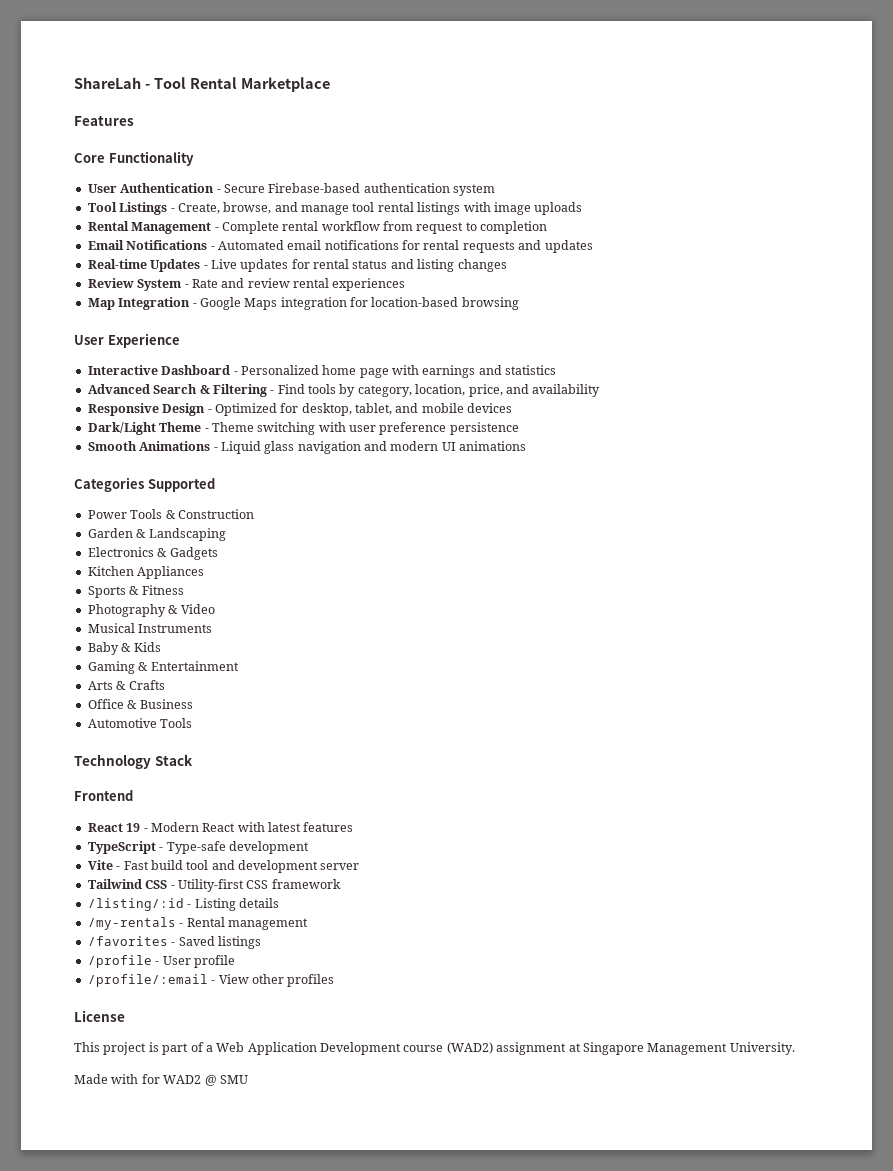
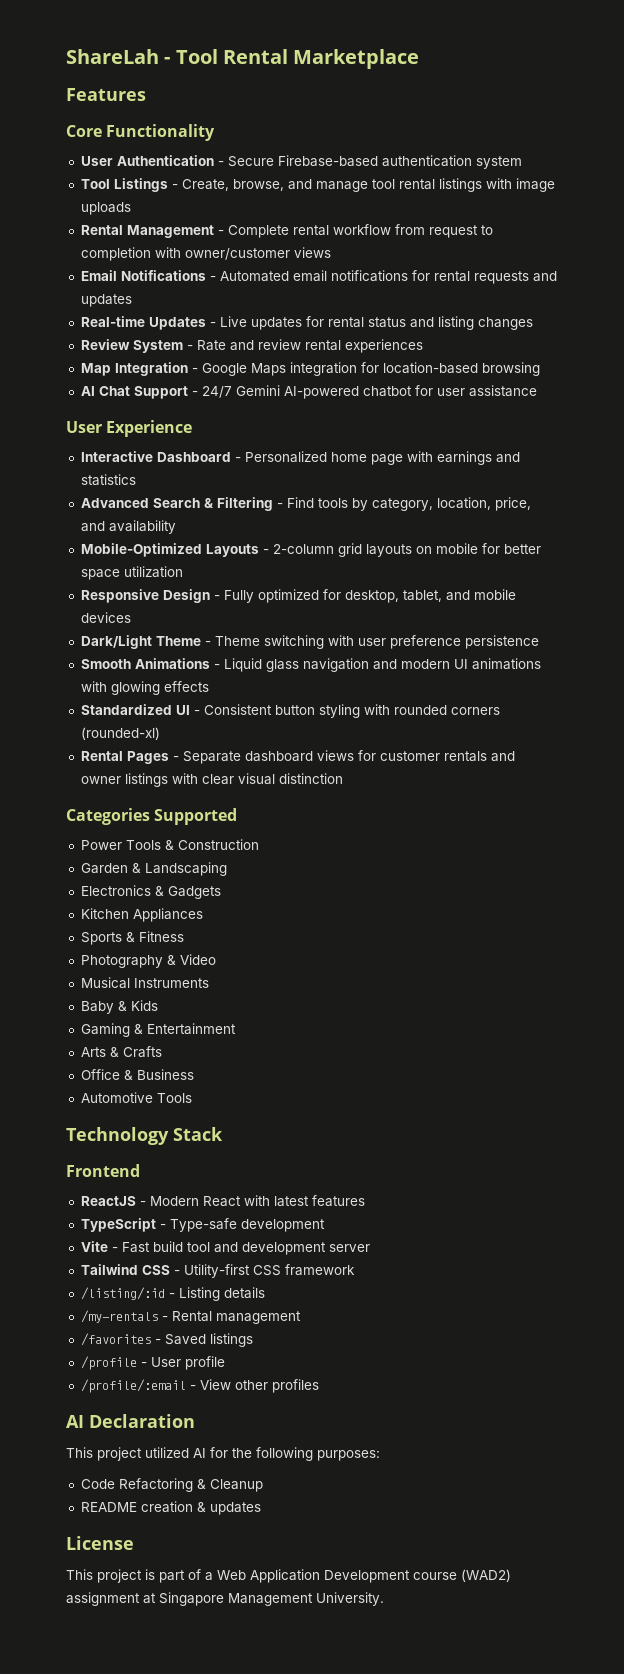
(548, 227) none -> [154,247,331,260] with owner/customer views
(519, 303) none -> [80,385,537,399] // AI Chat Support - 24/7 Gemini AI-powered chatbot for user assistance
(601, 390) none -> [80,543,541,557] [80,566,183,580] // Mobile-Optimized Layouts - 2-column grid layouts on mobile for better space utilization
[214,403,277,416] Optimized -> [223,589,319,603] Fully optimized
(527, 446) none -> [80,681,209,695] [80,704,500,718] [80,727,160,740] [80,750,515,764] [80,773,343,787] with glowing effects // Standardized UI - Consistent button styling with rounded corners (rounded-xl) // Rental Pages - Separate dashboard views for customer rentals and owner listings with clear visual distinction
[87,823,141,832] React 19 -> [80,1196,136,1206] ReactJS
(335, 980) none -> [66,1414,195,1428] [66,1447,380,1461] [80,1478,263,1492] [80,1501,261,1515] // AI Declaration // This project utilized AI for the following purposes: // Code Refactoring & Cleanup // README creation & updates
[74,1074,248,1086] // Made with for WAD2 @ SMU -> (384, 1599) none

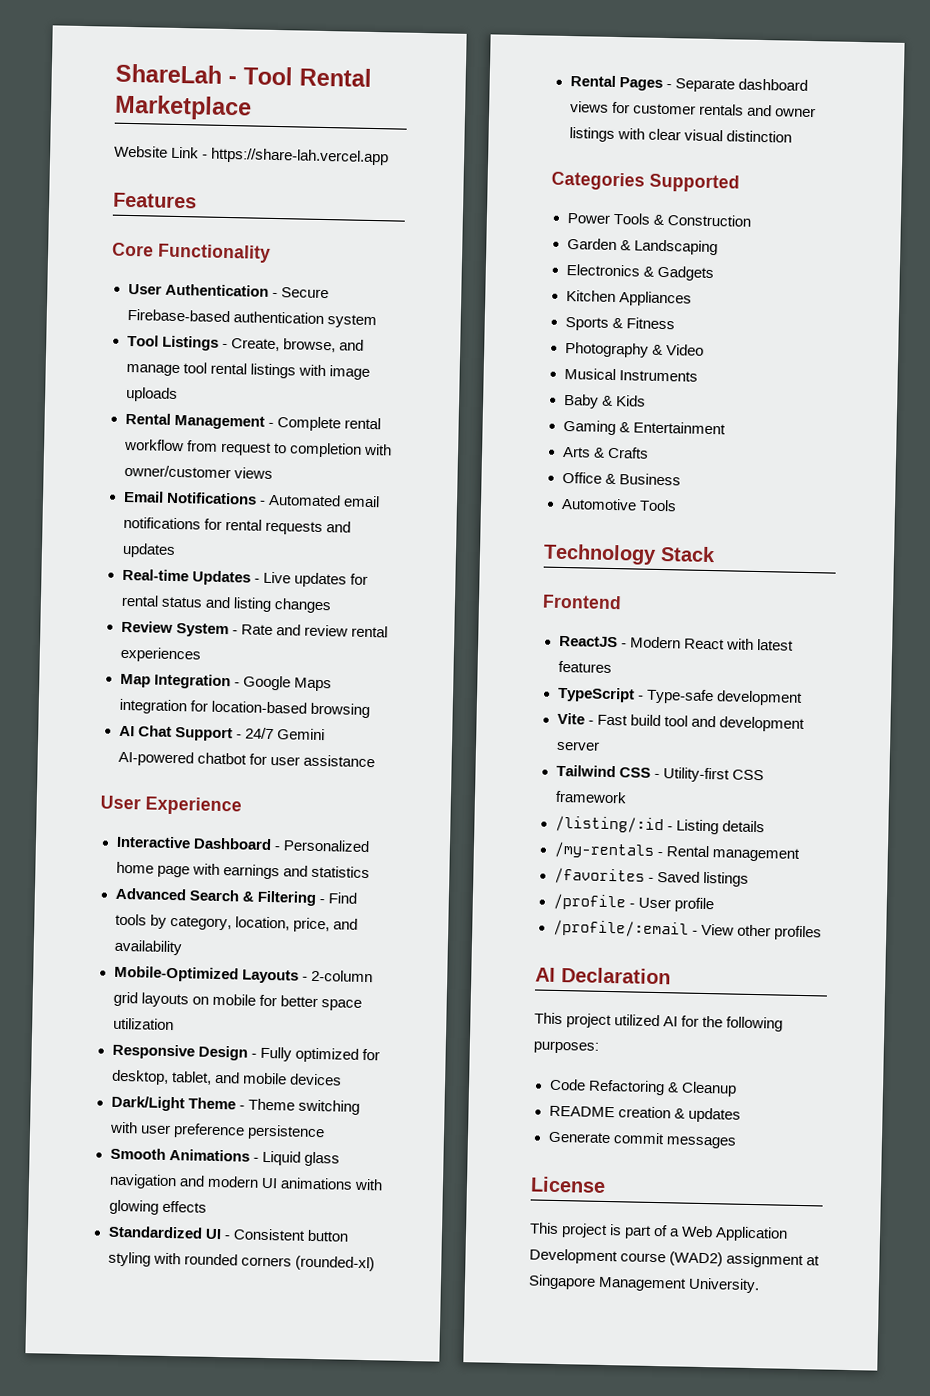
(420, 59) none -> [114,145,390,166] // Website Link - https://share-lah.vercel.app
(261, 1508) none -> [547,1131,737,1149] // Generate commit messages

